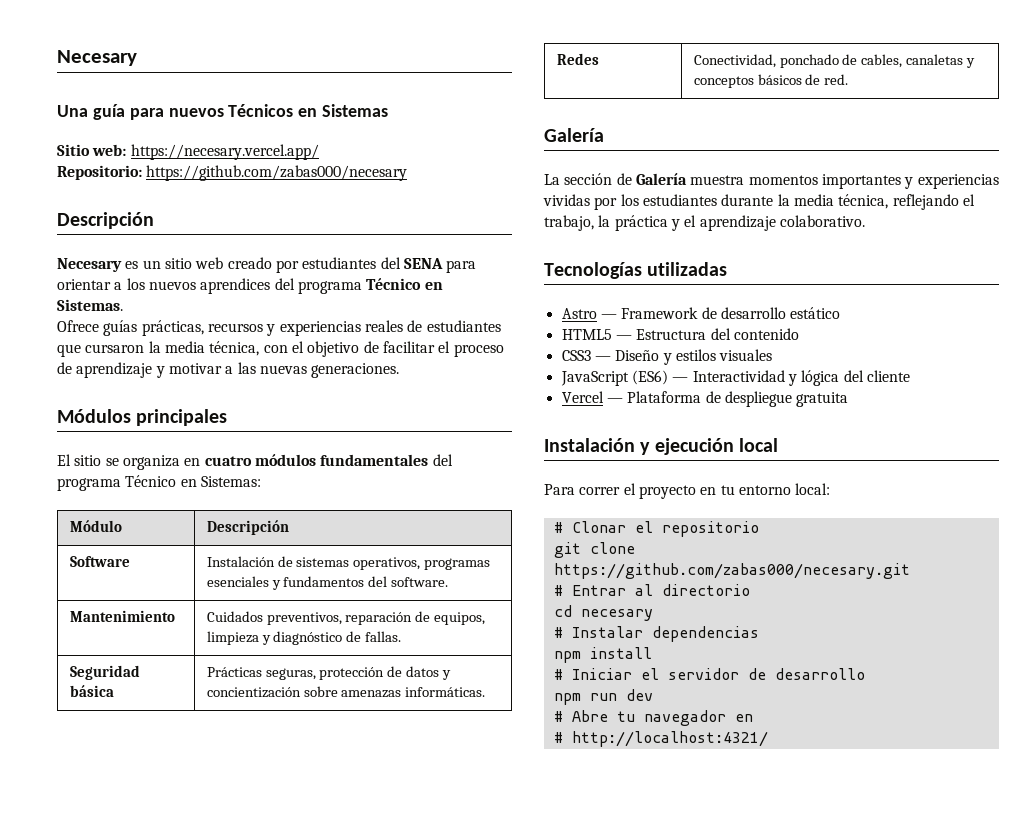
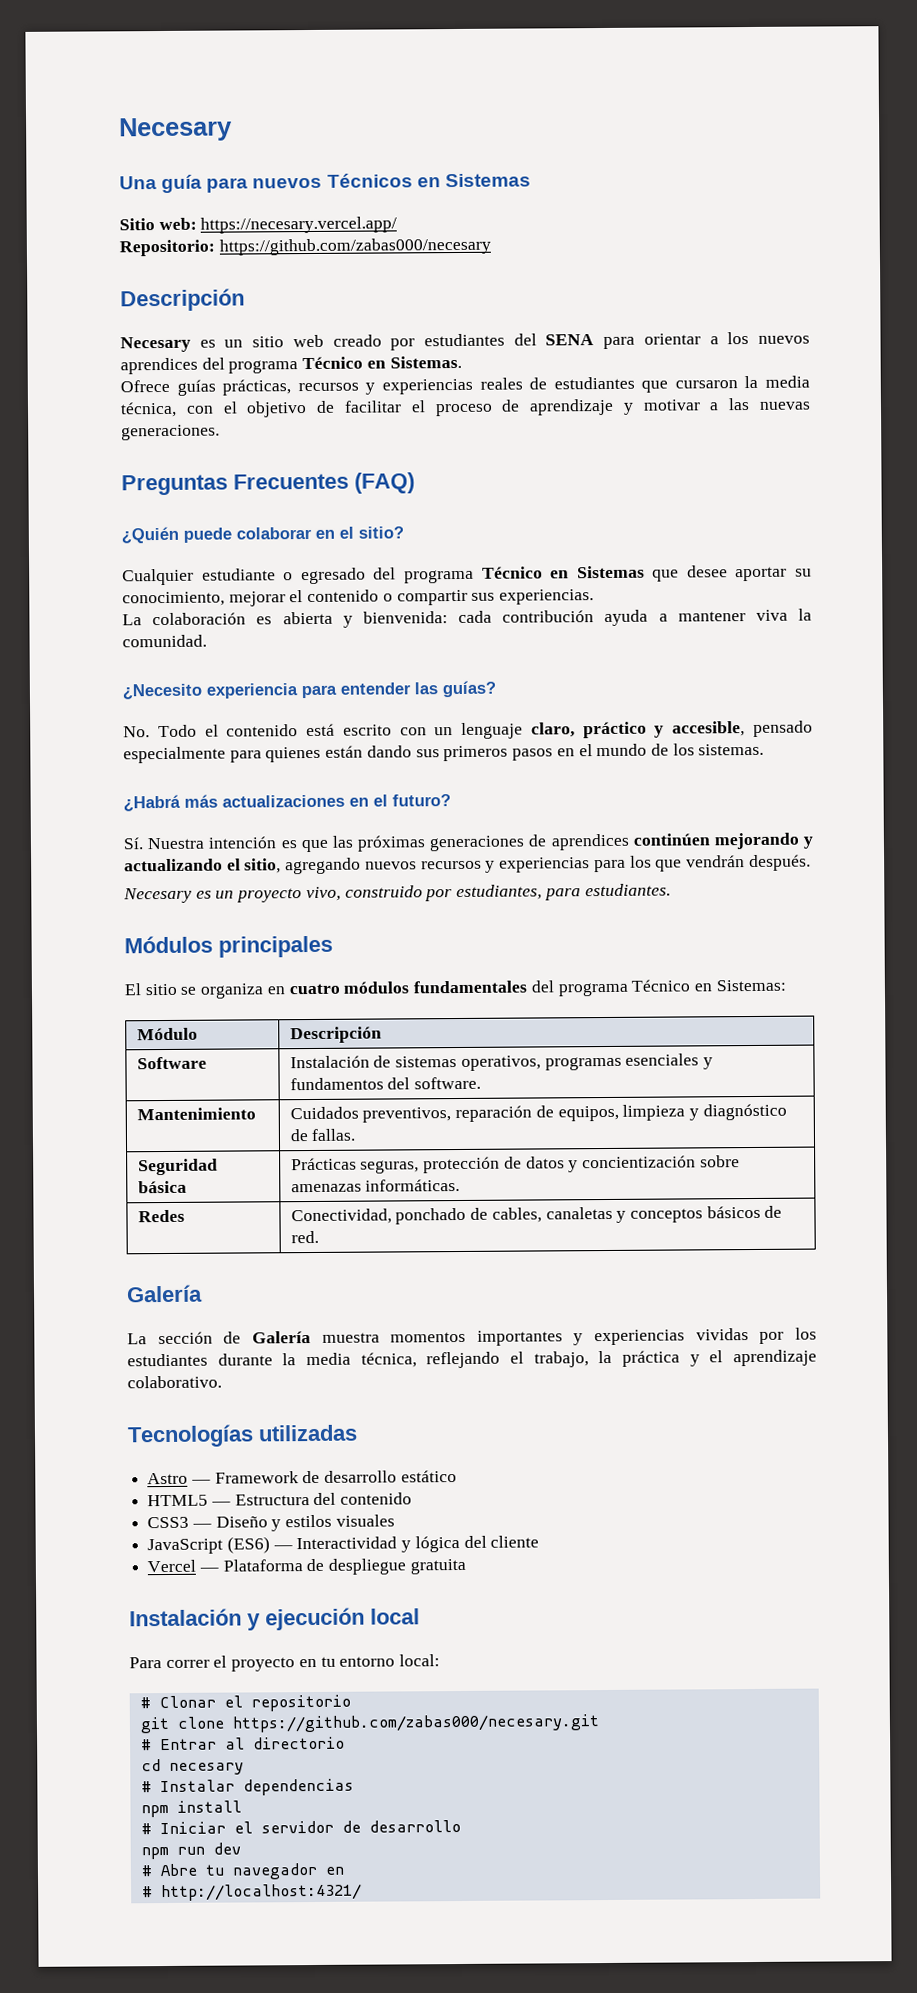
(400, 370) none -> [121,472,415,496] [121,526,404,544] [122,565,813,586] [122,589,595,607] [122,608,812,628] [122,634,207,648] [122,680,496,700] [123,720,813,739] [123,743,765,764] [123,794,451,812] [123,832,815,853] [124,854,811,875] [123,883,671,904] // Preguntas Frecuentes (FAQ) // ¿Quién puede colaborar en el sitio? // Cualquier estudiante o egresado del programa Técnico en Sistemas que desee aportar su conocimiento, mejorar el contenido o compartir sus experiencias. // La colaboración es abierta y bienvenida: cada contribución ayuda a mantener viva la comunidad. // ¿Necesito experiencia para entender las guías? // No. Todo el contenido está escrito con un lenguaje claro, práctico y accesible, pensado especialmente para quienes están dando sus primeros pasos en el mundo de los sistemas. // ¿Habrá más actualizaciones en el futuro? // Sí. Nuestra intención es que las próximas generaciones de aprendices continúen mejorando y actualizando el sitio, agregando nuevos recursos y experiencias para los que vendrán después. // Necesary es un proyecto vivo, construido por estudiantes, para estudiantes.

